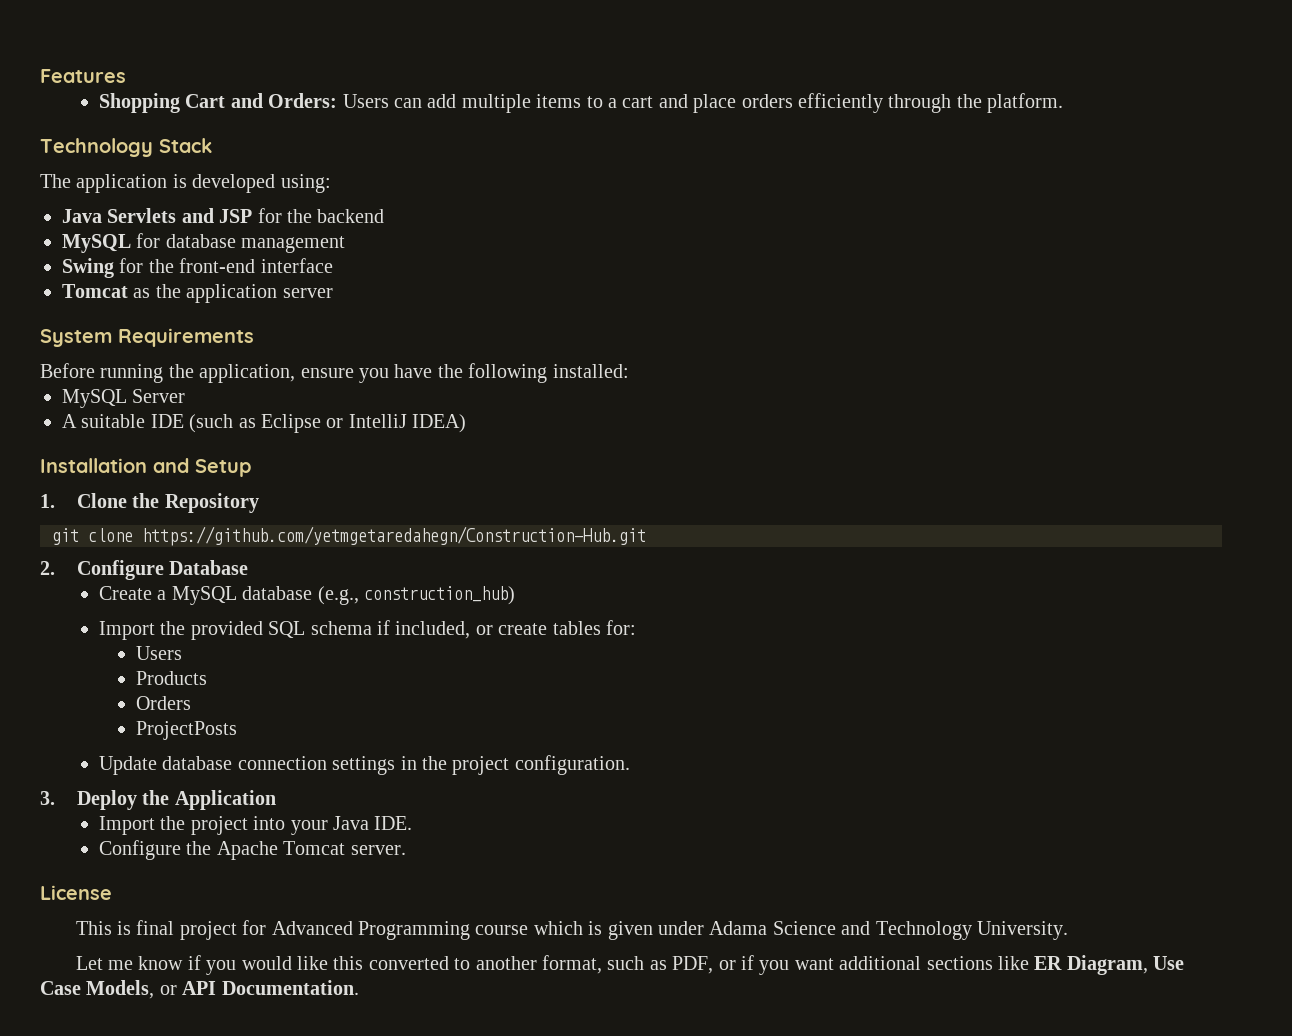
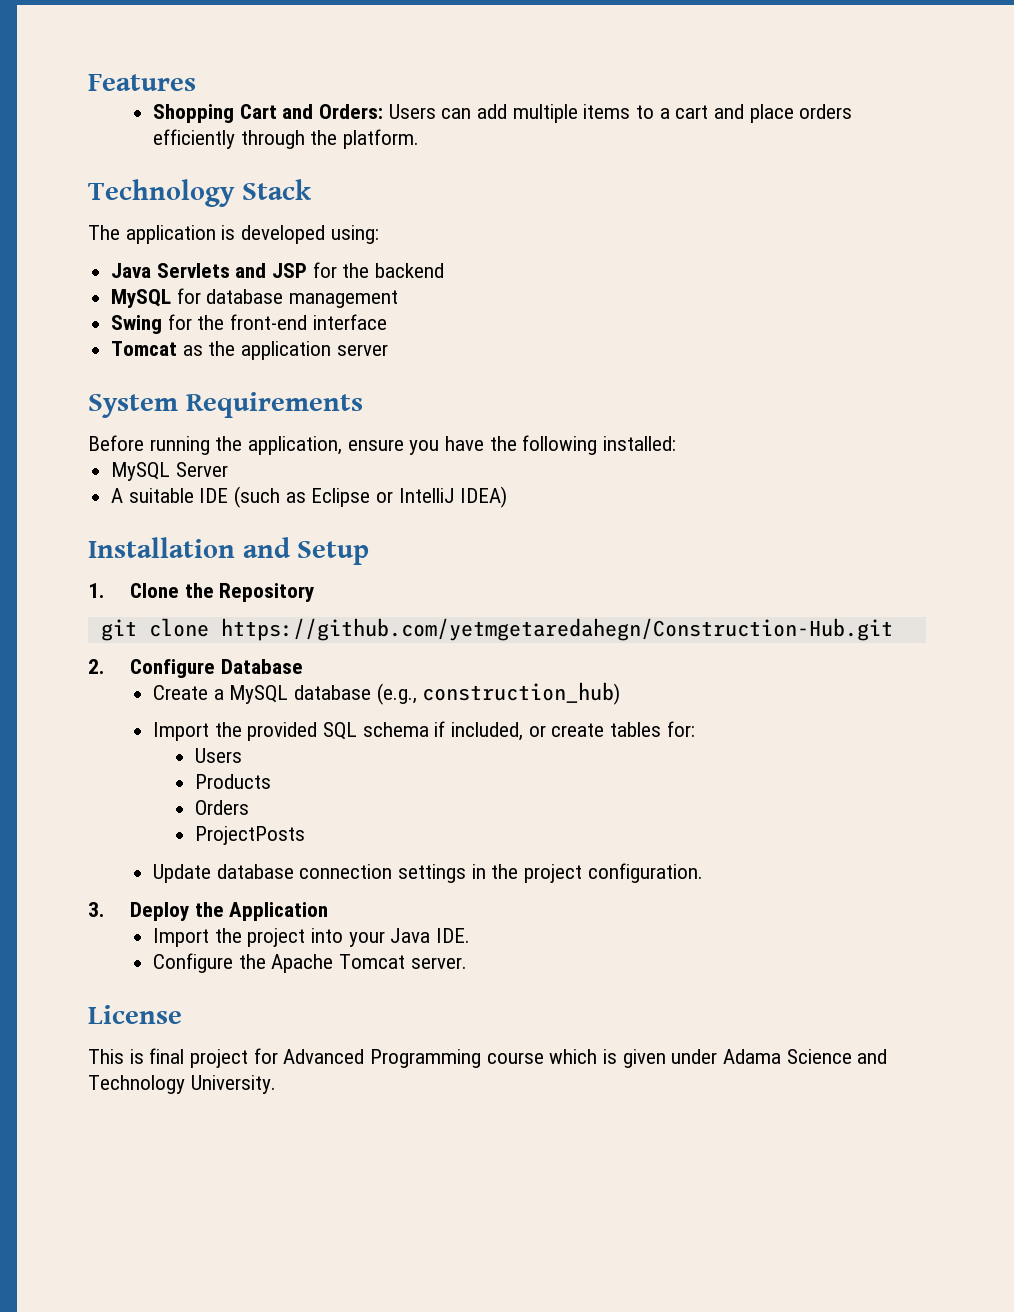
[75,955,1185,975] [40,980,359,999] // Let me know if you would like this converted to another format, such as PDF, or if you want additional sections like ER Diagram, Use Case Models, or API Documentation. -> (276, 1084) none

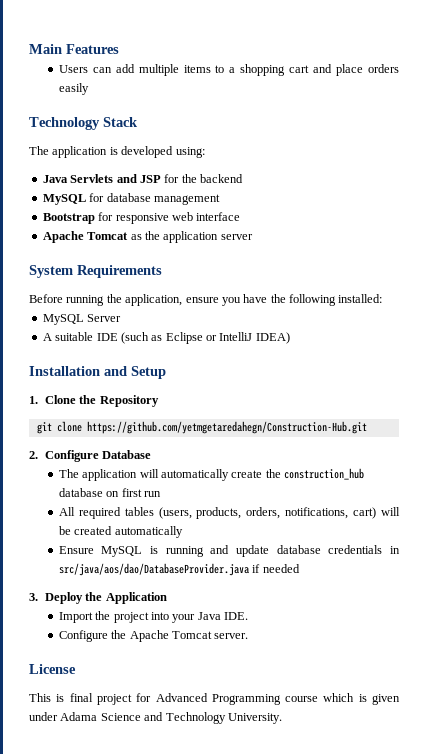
(88, 82) none -> [29,44,62,54] Main
[153,104,384,123] Shopping Cart and Orders: -> (119, 49) none
(670, 113) none -> [240,64,286,76] shopping
[153,129,420,149] efficiently through the platform. -> [58,83,89,95] easily
[111,314,308,334] Swing for the front-end -> [42,212,193,224] Bootstrap for responsive web
(387, 322) none -> [42,231,84,243] Apache
[153,682,621,705] [153,721,695,741] [194,748,242,763] [194,774,271,789] [194,800,249,815] [194,826,305,845] [153,863,703,883] Create a MySQL database (e.g., construction_hub) // Import the provided SQL schema if included, or create tables for: // Users // Products // Orders // ProjectPosts // Update database connection settings in the project configuration. -> [58,468,365,481] [58,488,161,497] [58,507,400,519] [58,526,183,538] [58,545,400,557] [58,563,300,576] The application will automatically create the construction_hub database on first run // All required tables (users, products, orders, notifications, cart) will be created automatically // Ensure MySQL is running and update database credentials in src/java/aos/dao/DatabaseProvider.java if needed

